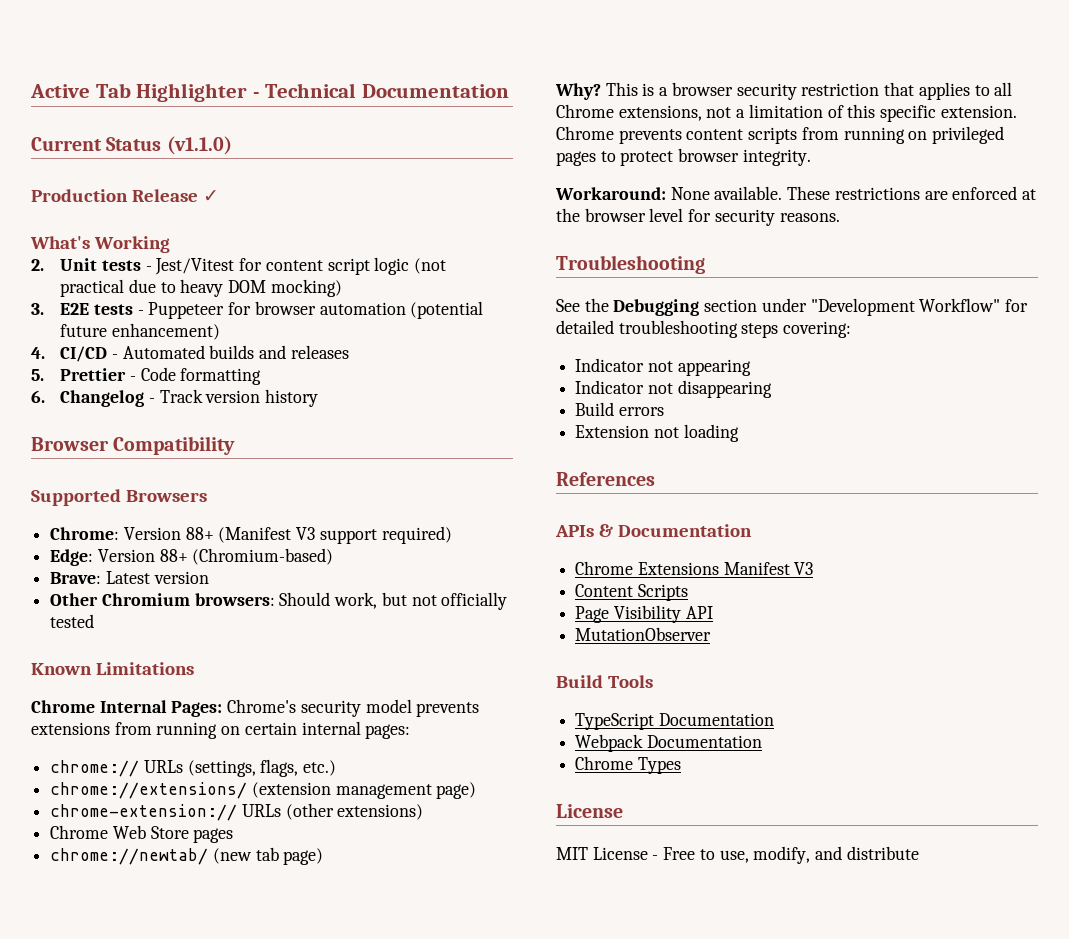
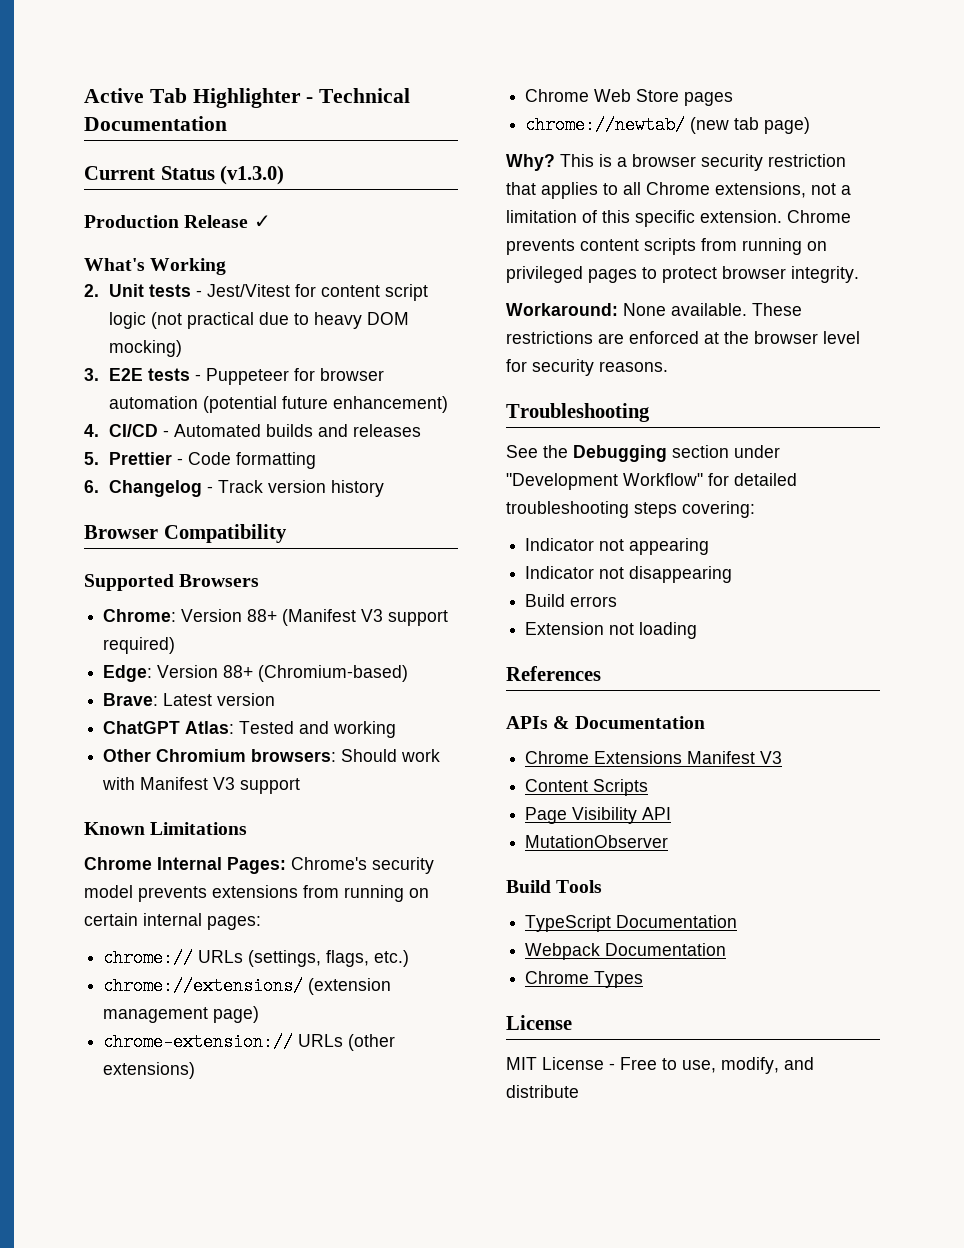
[166,136,232,155] (v1.1.0) -> [220,165,285,185] (v1.3.0)
(209, 577) none -> [103,721,397,738] // ChatGPT Atlas: Tested and working
[334,592,508,610] [50,614,95,628] work, but not officially tested -> [401,749,441,762] [102,777,301,794] work with Manifest V3 support

